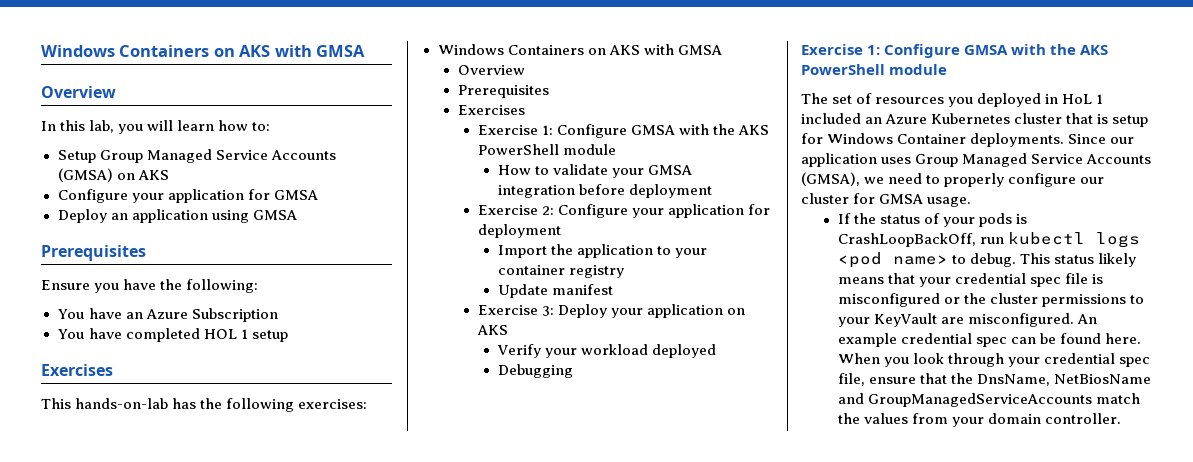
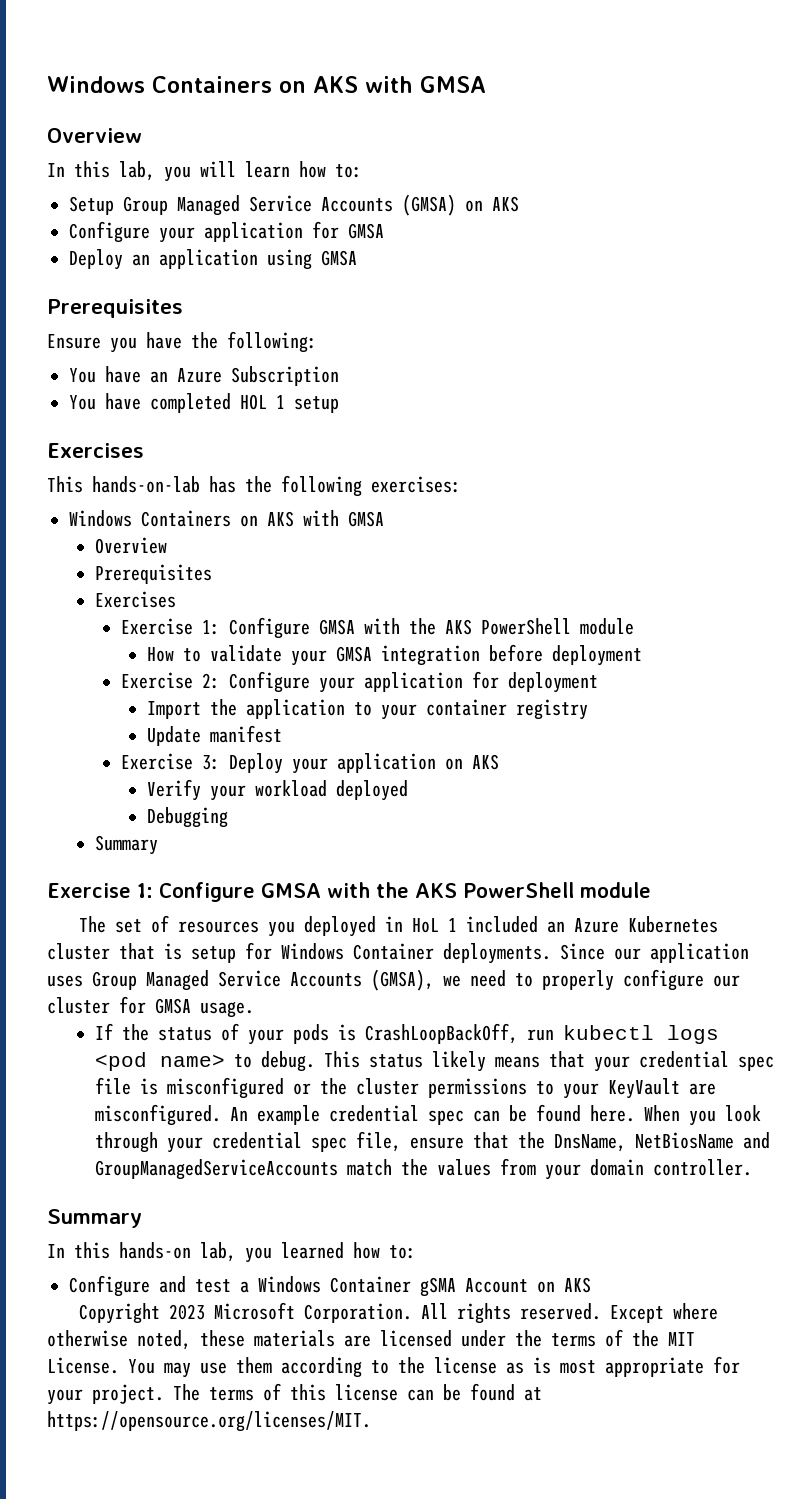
(573, 371) none -> [95,835,159,855] // Summary
(1121, 418) none -> [47,1209,142,1228] [47,1242,416,1263] [69,1275,591,1297] [79,1302,719,1324] [47,1329,695,1350] [47,1356,740,1378] [47,1383,542,1405] [47,1411,371,1432] // Summary // In this hands-on lab, you learned how to: // Configure and test a Windows Container gSMA Account on AKS // Copyright 2023 Microsoft Corporation. All rights reserved. Except where otherwise noted, these materials are licensed under the terms of the MIT License. You may use them according to the license as is most appropriate for your project. The terms of this license can be found at https://opensource.org/licenses/MIT.

